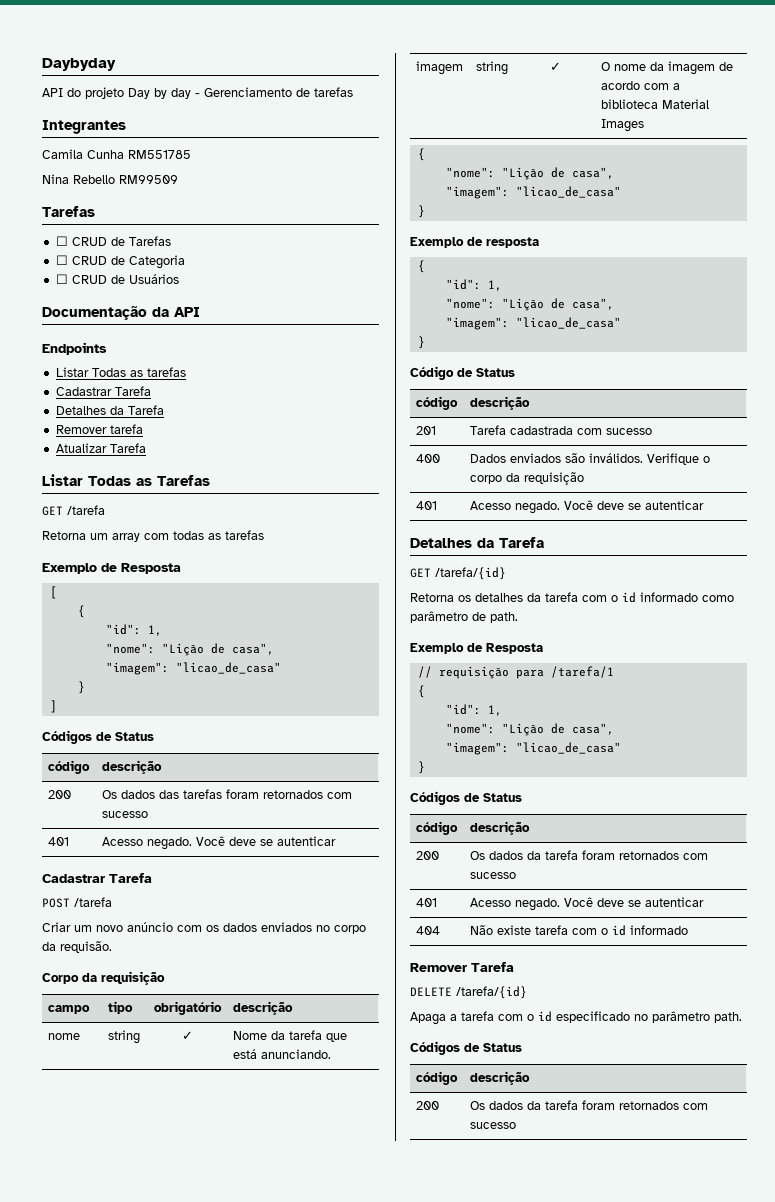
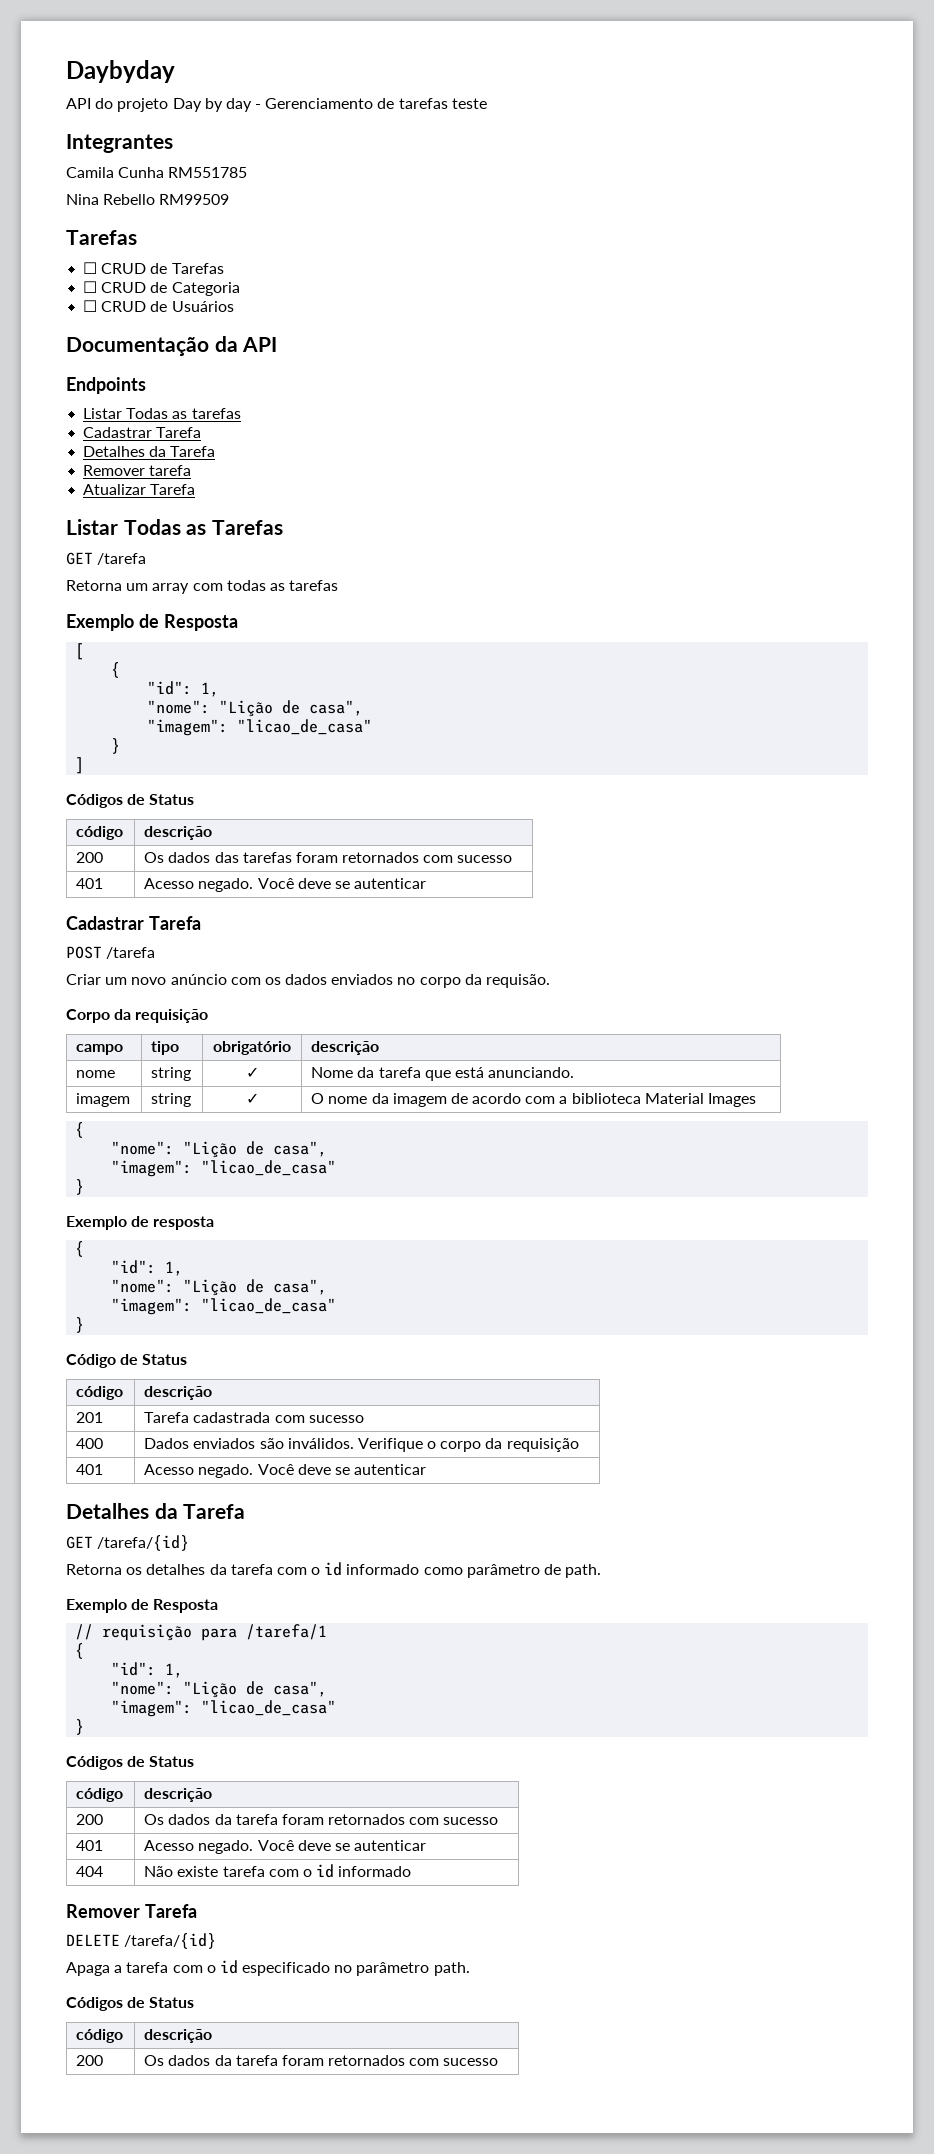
(353, 92) none -> [451,98,487,109] teste

